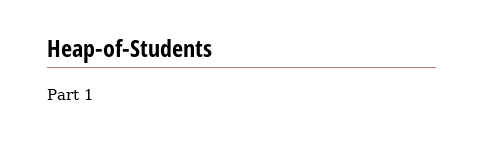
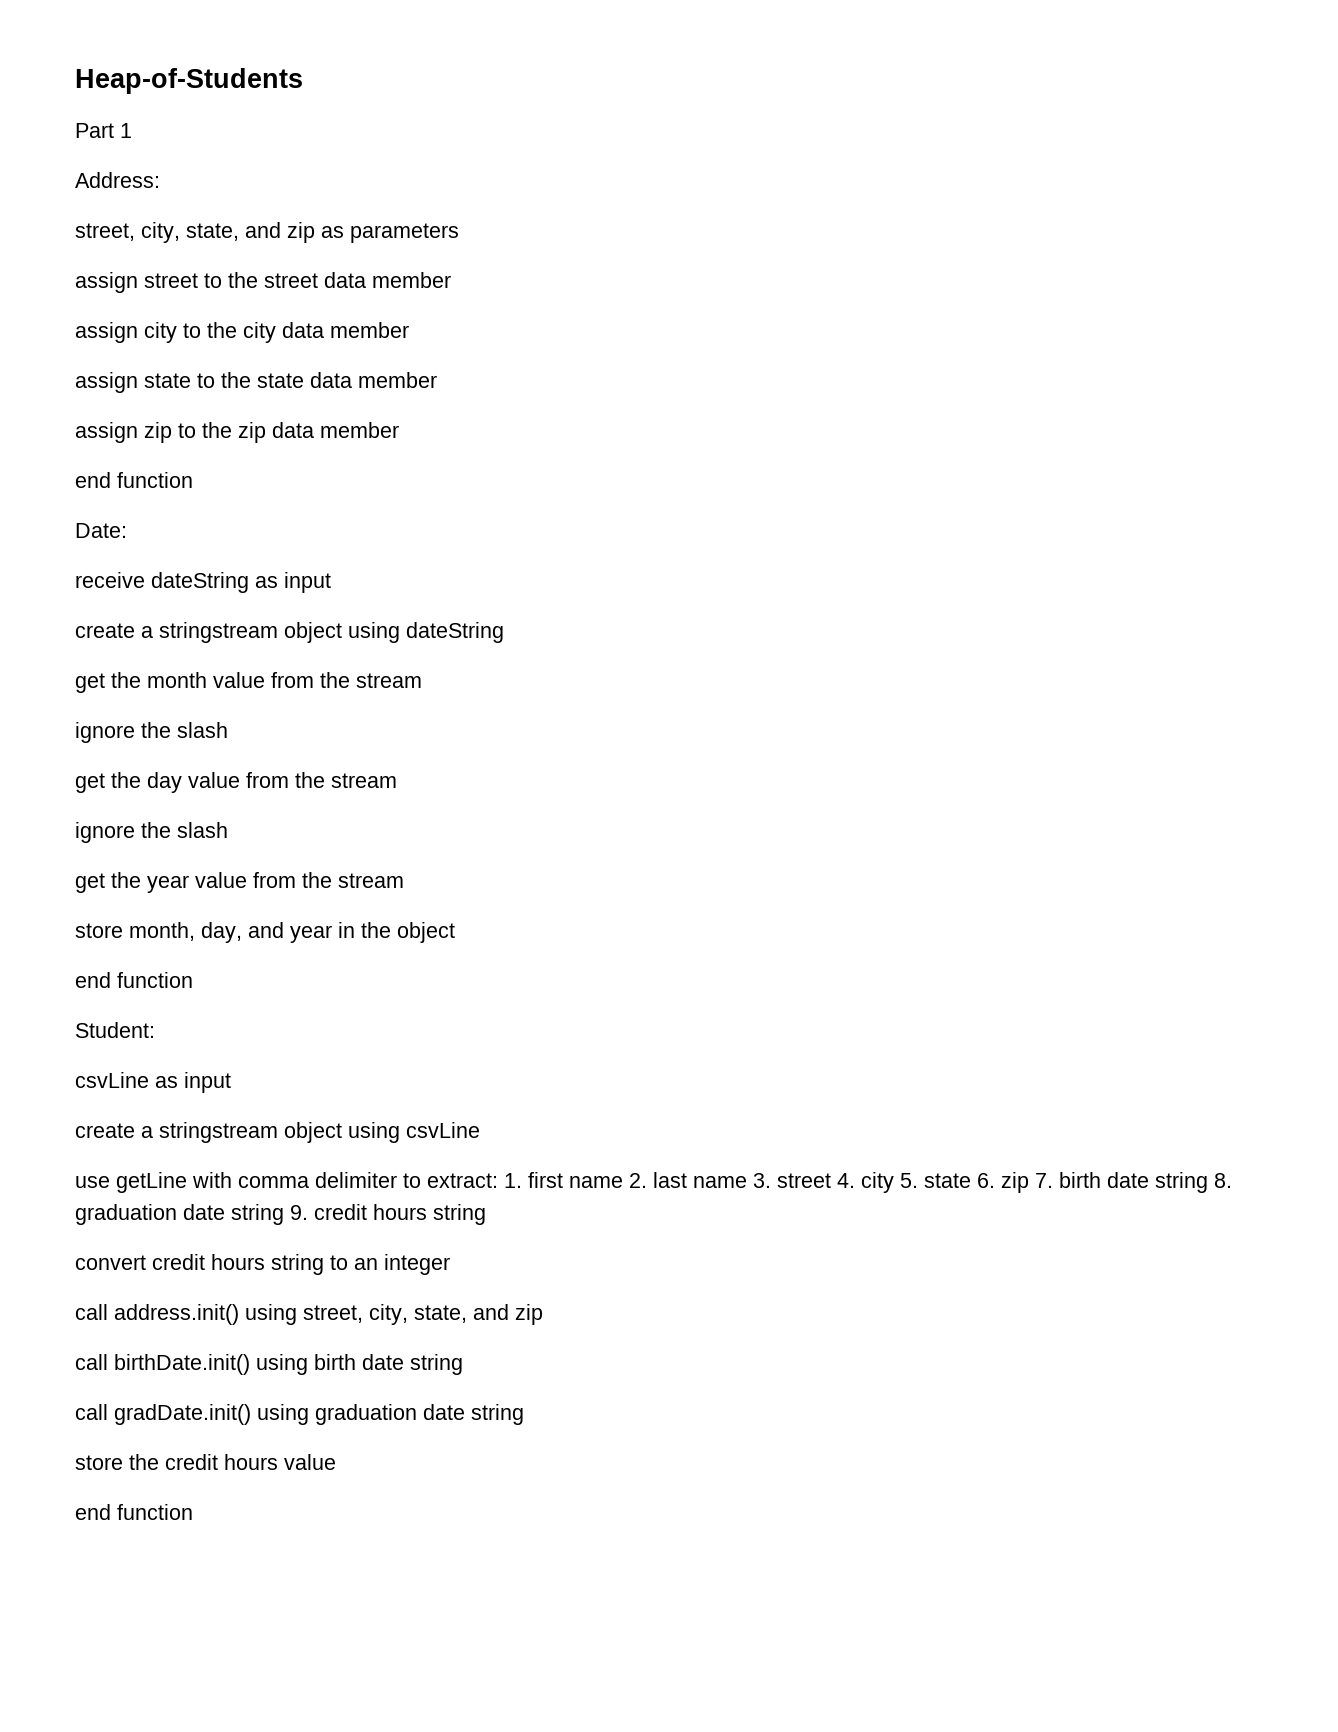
(94, 94) none -> [75,172,160,188] [75,222,459,243] [75,272,451,293] [75,322,409,343] [75,372,437,393] [75,422,399,443] [75,472,193,488] [75,523,127,538] [75,572,331,593] [75,622,504,643] [75,672,422,693] [75,722,228,743] [75,772,397,793] [75,822,228,843] [75,872,404,893] [75,922,455,943] [75,972,193,988] [75,1022,155,1038] [75,1072,231,1093] [75,1122,480,1143] [75,1172,1232,1193] [75,1204,486,1225] [75,1254,450,1275] [75,1304,543,1325] [75,1354,463,1375] [75,1404,524,1425] [75,1454,336,1470] [75,1504,193,1520] // Address: // street, city, state, and zip as parameters // assign street to the street data member // assign city to the city data member // assign state to the state data member // assign zip to the zip data member // end function // Date: // receive dateString as input // create a stringstream object using dateString // get the month value from the stream // ignore the slash // get the day value from the stream // ignore the slash // get the year value from the stream // store month, day, and year in the object // end function // Student: // csvLine as input // create a stringstream object using csvLine // use getLine with comma delimiter to extract: 1. first name 2. last name 3. street 4. city 5. state 6. zip 7. birth date string 8. graduation date string 9. credit hours string // convert credit hours string to an integer // call address.init() using street, city, state, and zip // call birthDate.init() using birth date string // call gradDate.init() using graduation date string // store the credit hours value // end function

